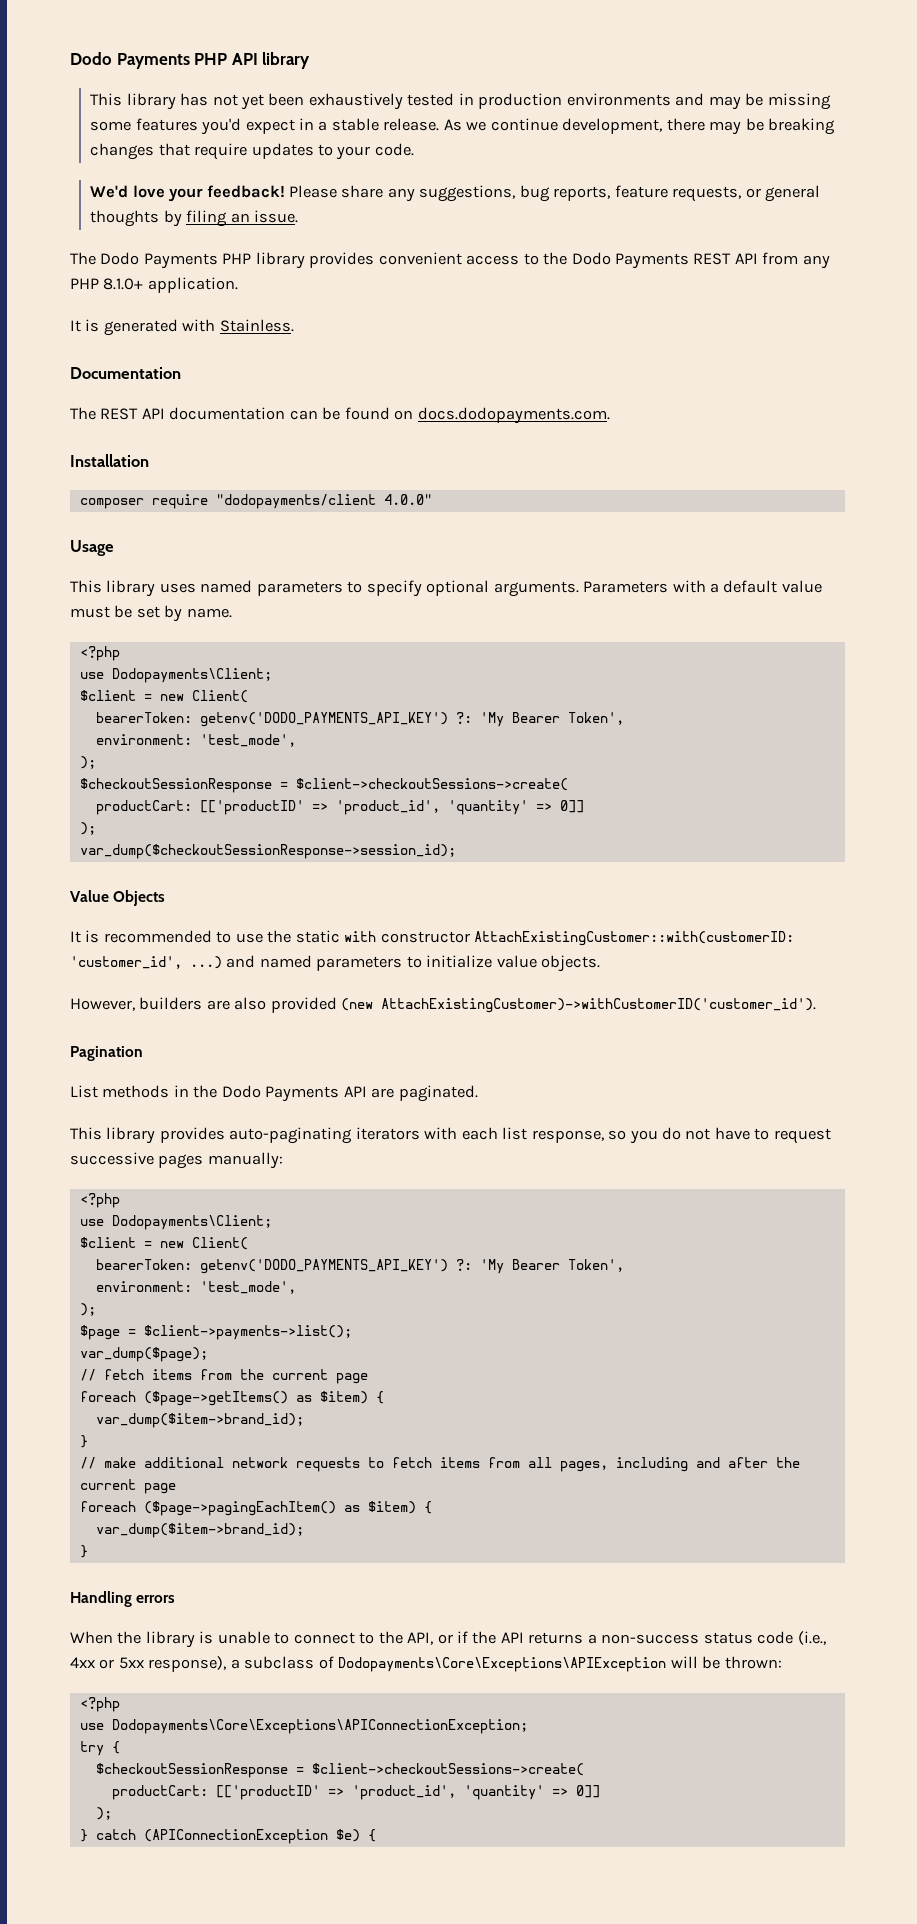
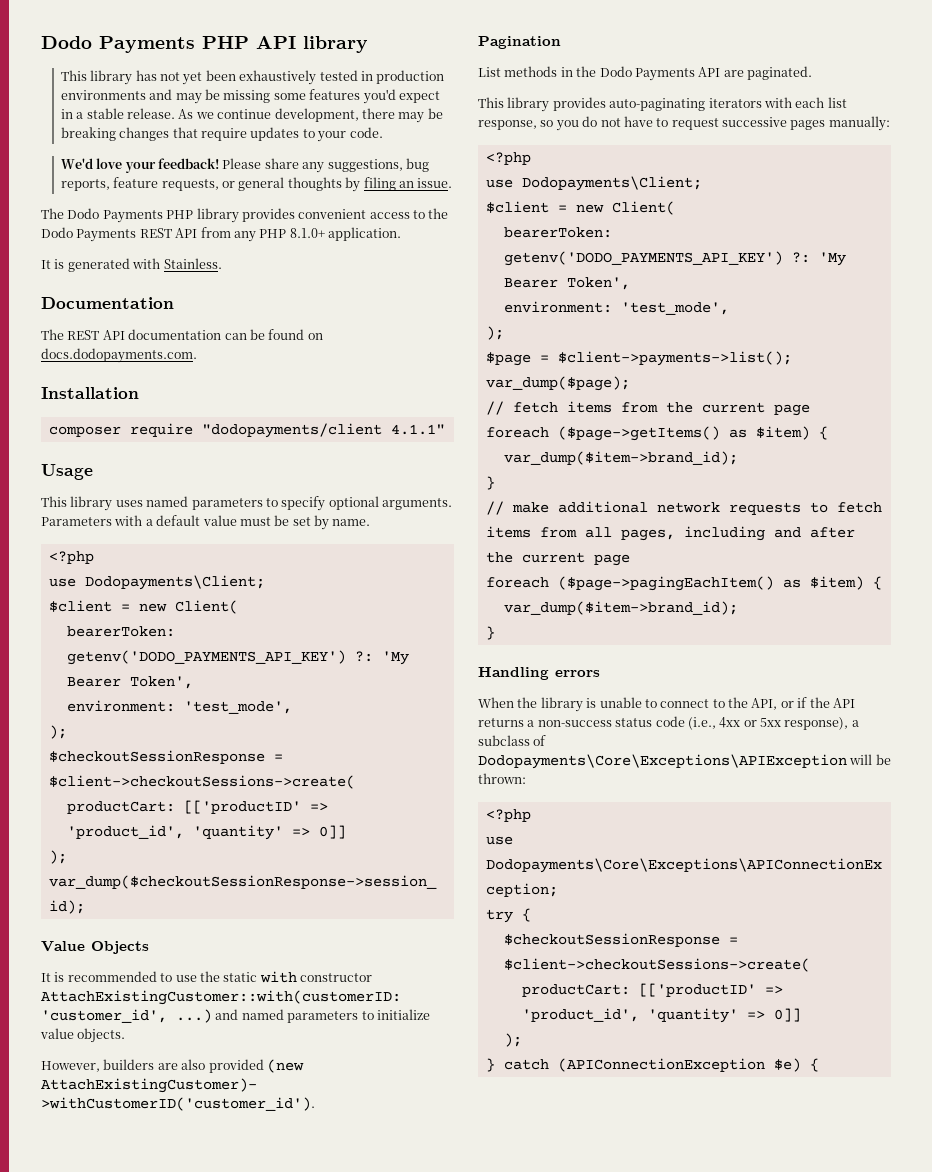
[383,494,432,505] 4.0.0" -> [390,424,445,435] 4.1.1"

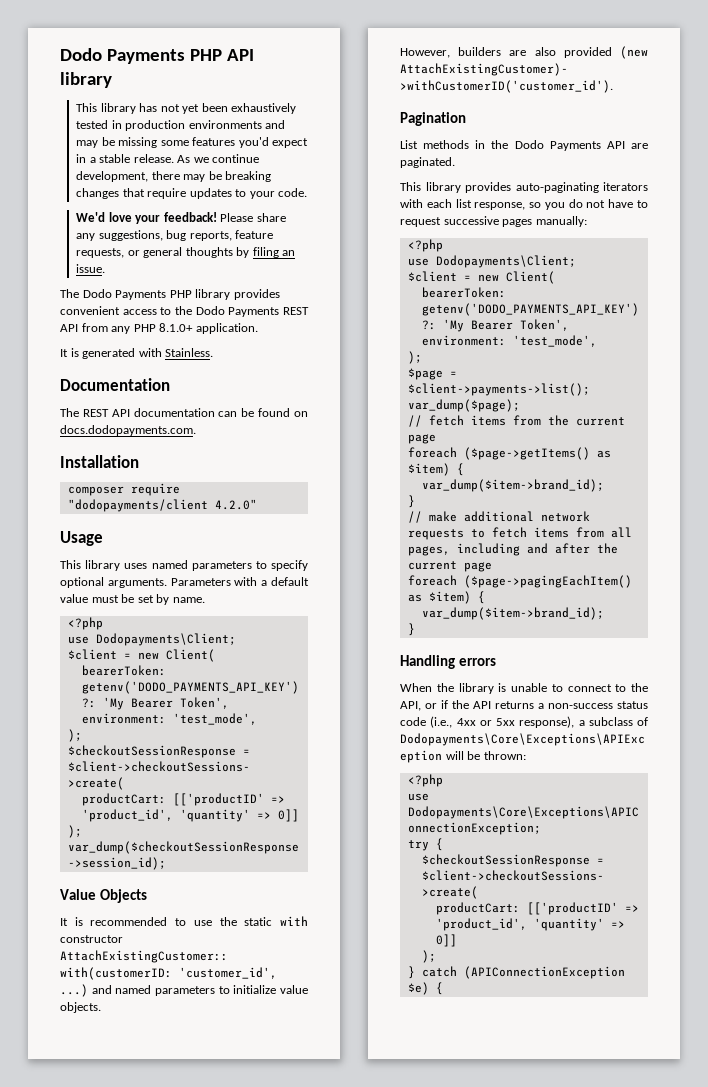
[390,424,445,435] 4.1.1" -> [214,499,257,510] 4.2.0"

